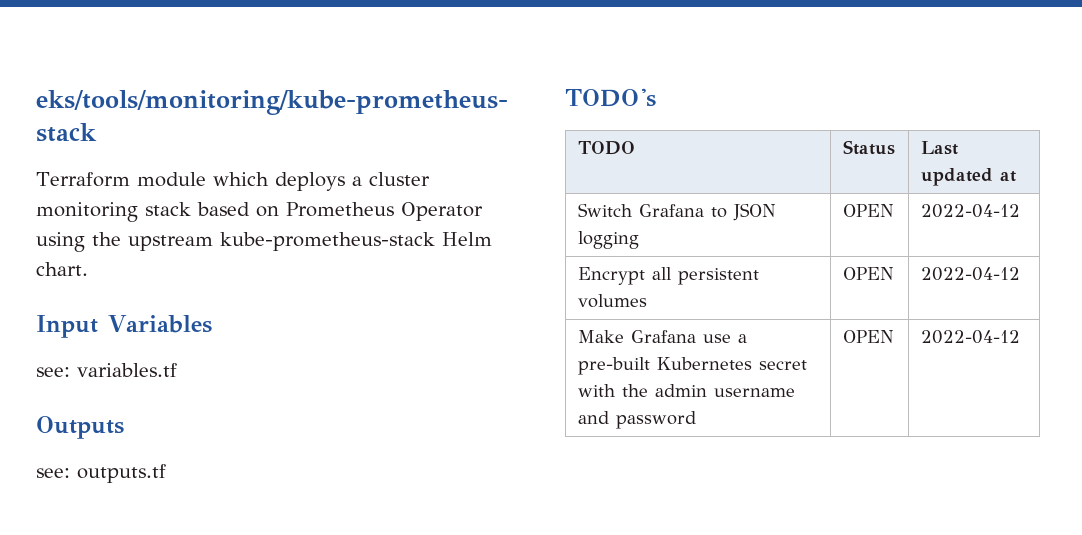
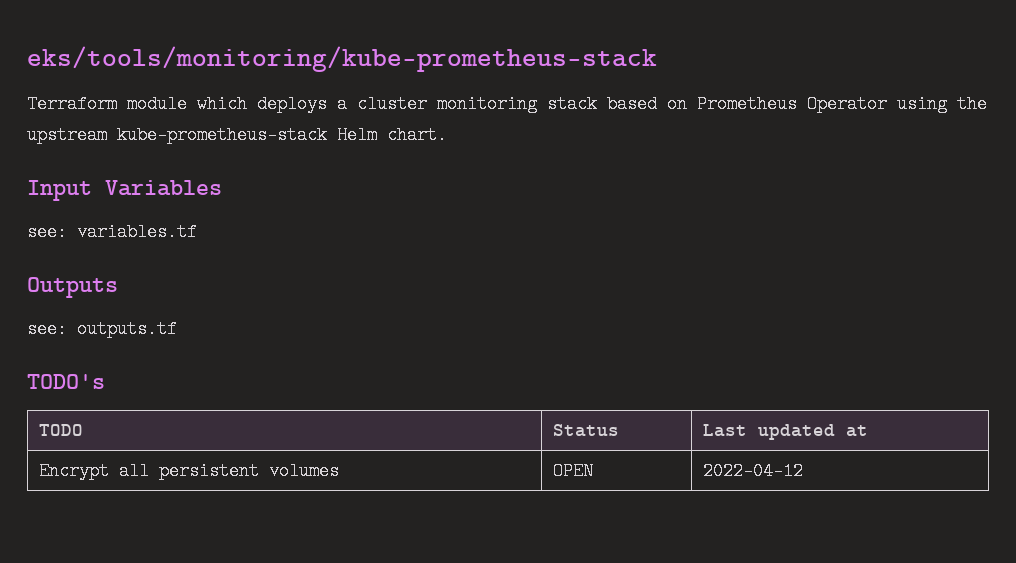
[577,203,776,221] [577,231,639,249] [842,204,894,217] [920,204,1020,218] // Switch Grafana to JSON logging | OPEN | 2022-04-12 -> (869, 431) none
[577,330,747,343] [577,357,807,375] [577,384,795,397] [577,411,696,429] [842,330,894,343] [920,330,1020,344] // Make Grafana use a pre-built Kubernetes secret with the admin username and password | OPEN | 2022-04-12 -> (804, 471) none

